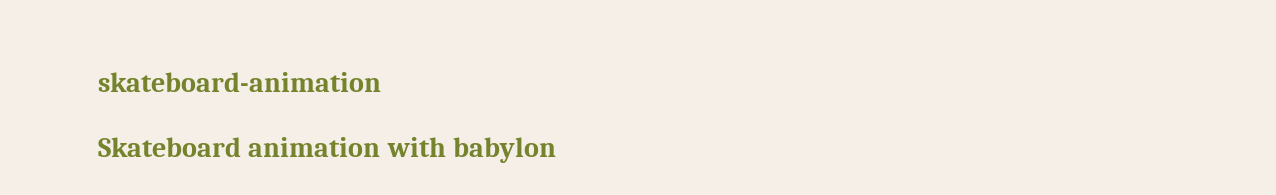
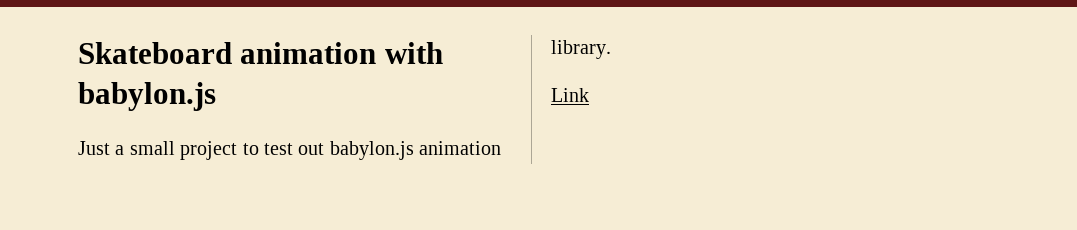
[98,72,381,92] skateboard-animation // -> (78, 53) none
[453,137,557,163] babylon -> [78,82,216,111] [78,141,502,160] [551,40,611,59] [551,88,589,102] babylon.js // Just a small project to test out babylon.js animation library. // Link

